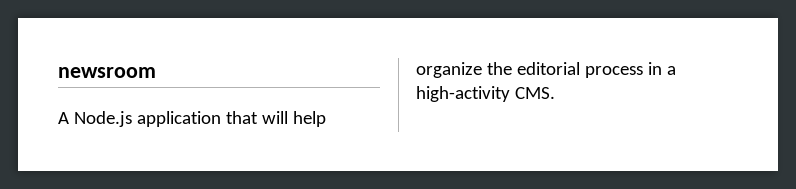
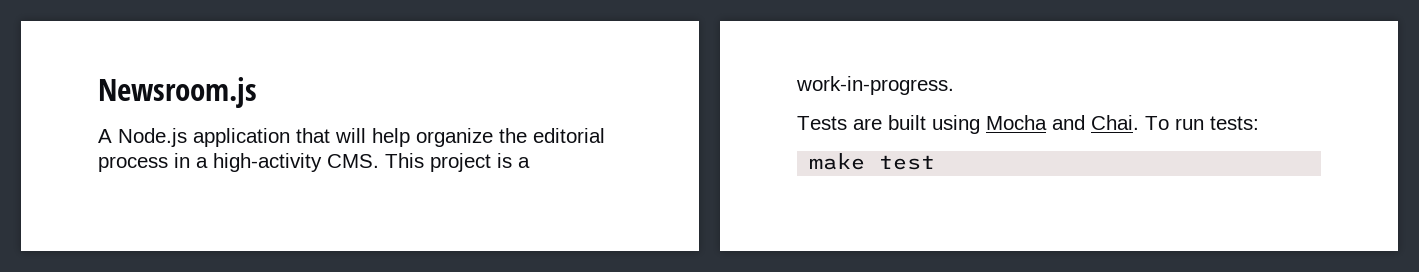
[58,67,156,78] newsroom -> [98,77,257,108] Newsroom.js
(555, 93) none -> [385,153,530,172] [796,76,954,95] [797,115,1259,134] [809,153,936,170] This project is a work-in-progress. // Tests are built using Mocha and Chai. To run tests: // make test

